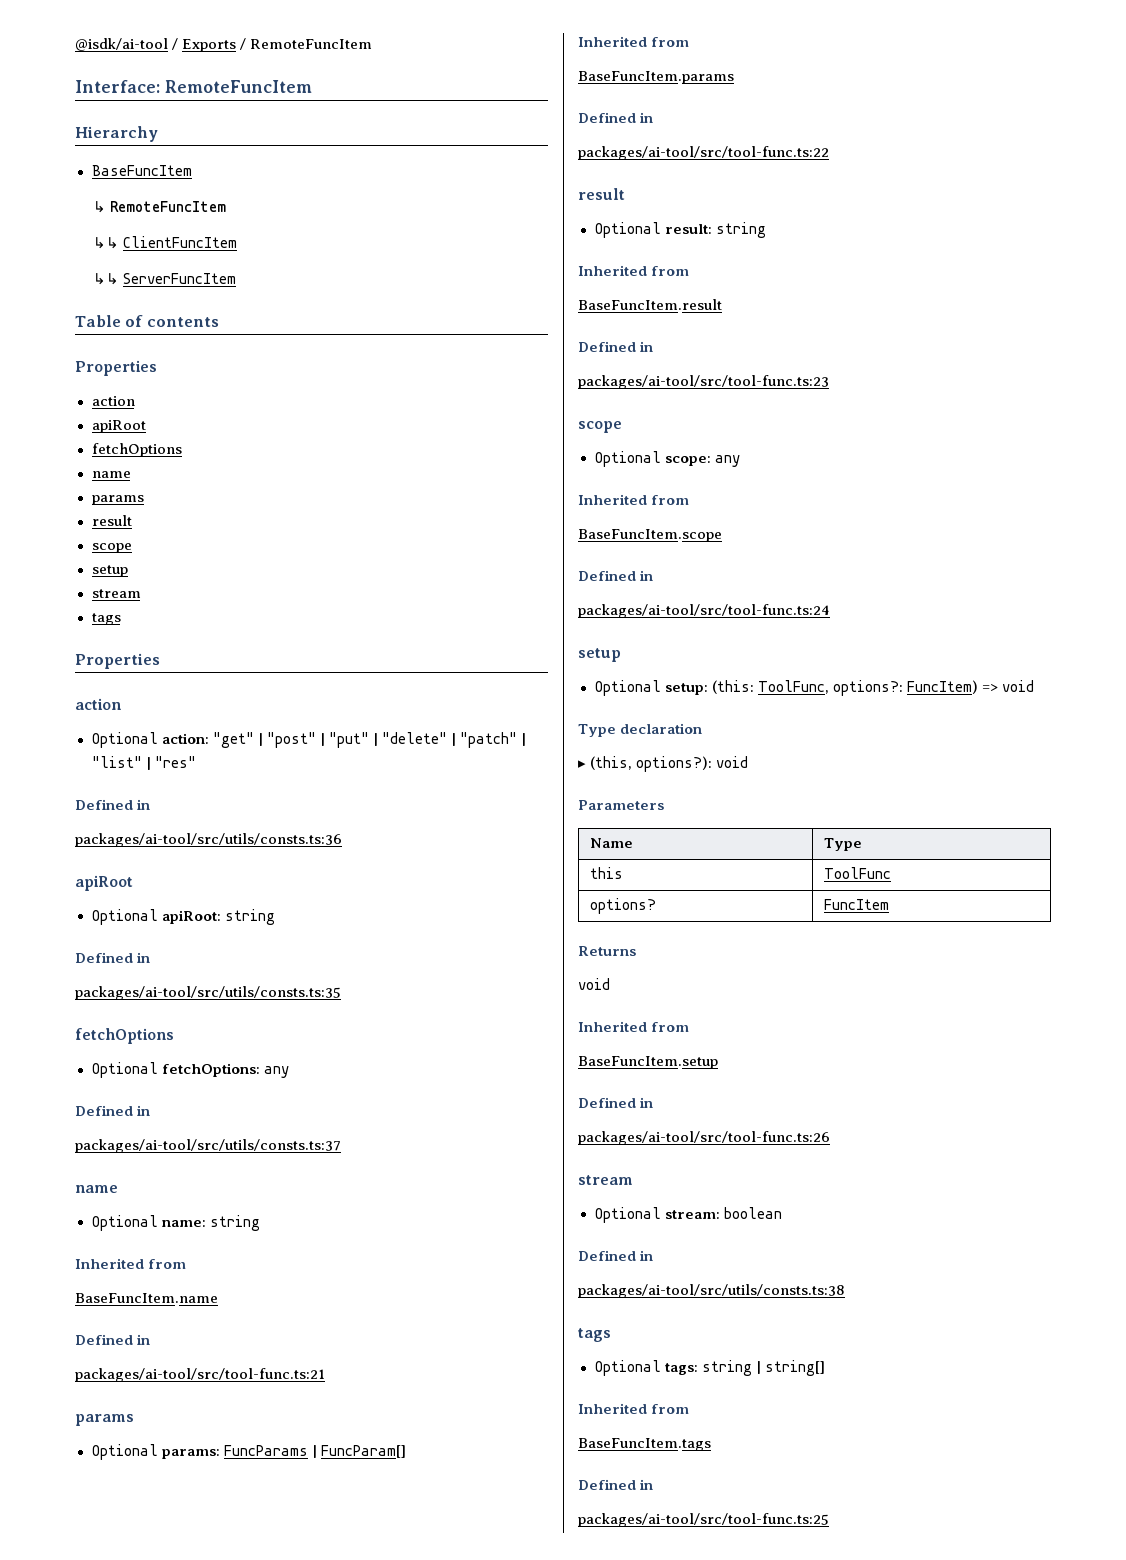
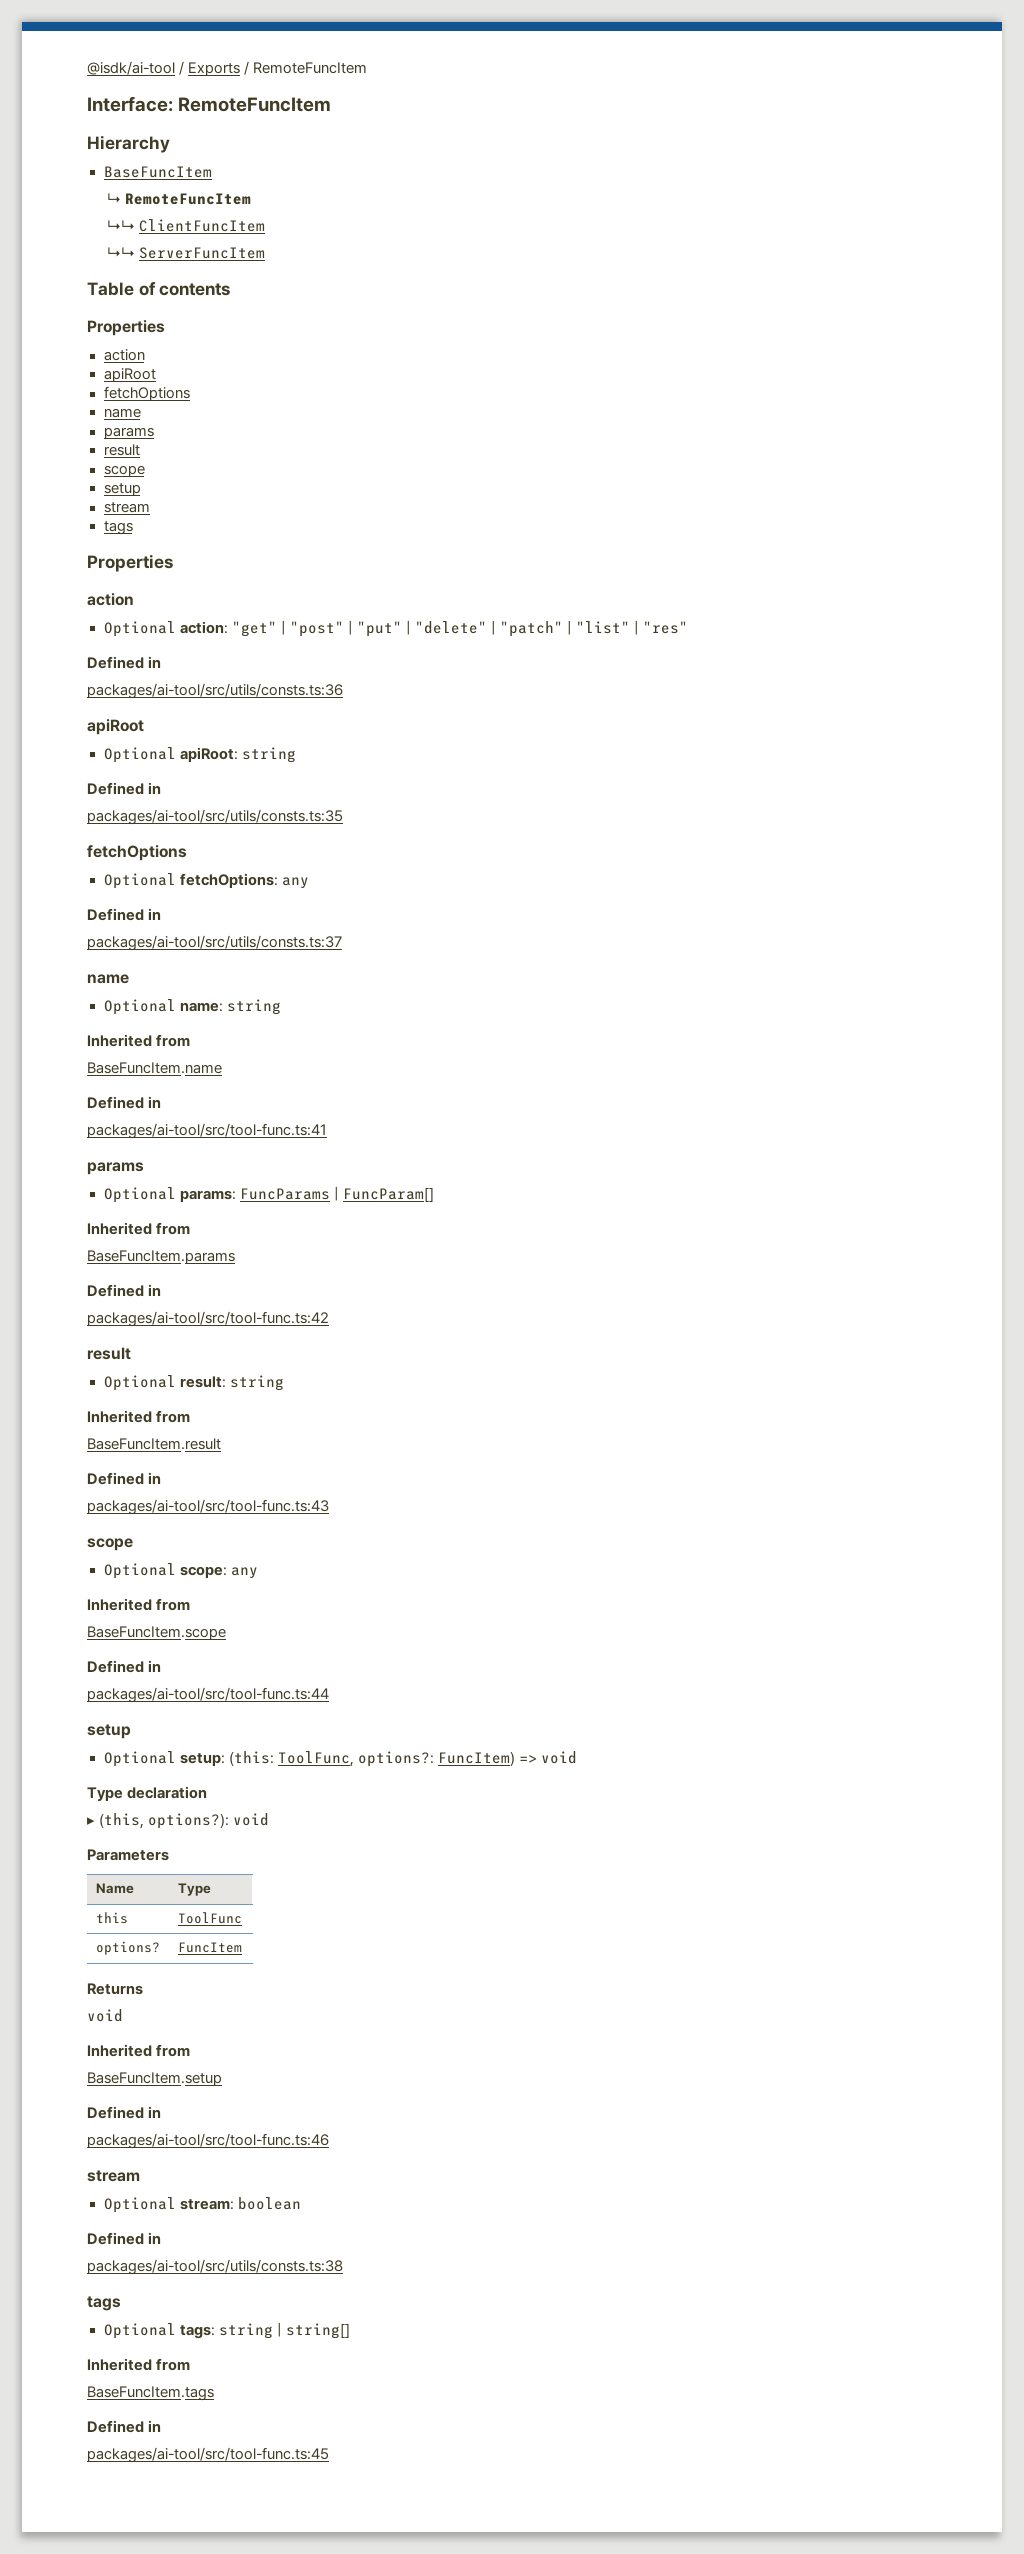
[75,1368,325,1382] packages/ai-tool/src/tool-func.ts:21 -> [87,1123,327,1139] packages/ai-tool/src/tool-func.ts:41
[578,146,829,160] packages/ai-tool/src/tool-func.ts:22 -> [87,1311,329,1327] packages/ai-tool/src/tool-func.ts:42
[578,375,829,389] packages/ai-tool/src/tool-func.ts:23 -> [87,1499,329,1515] packages/ai-tool/src/tool-func.ts:43
[578,604,830,618] packages/ai-tool/src/tool-func.ts:24 -> [87,1687,329,1703] packages/ai-tool/src/tool-func.ts:44
[578,1131,830,1145] packages/ai-tool/src/tool-func.ts:26 -> [87,2133,329,2149] packages/ai-tool/src/tool-func.ts:46
[578,1513,829,1527] packages/ai-tool/src/tool-func.ts:25 -> [87,2447,329,2463] packages/ai-tool/src/tool-func.ts:45

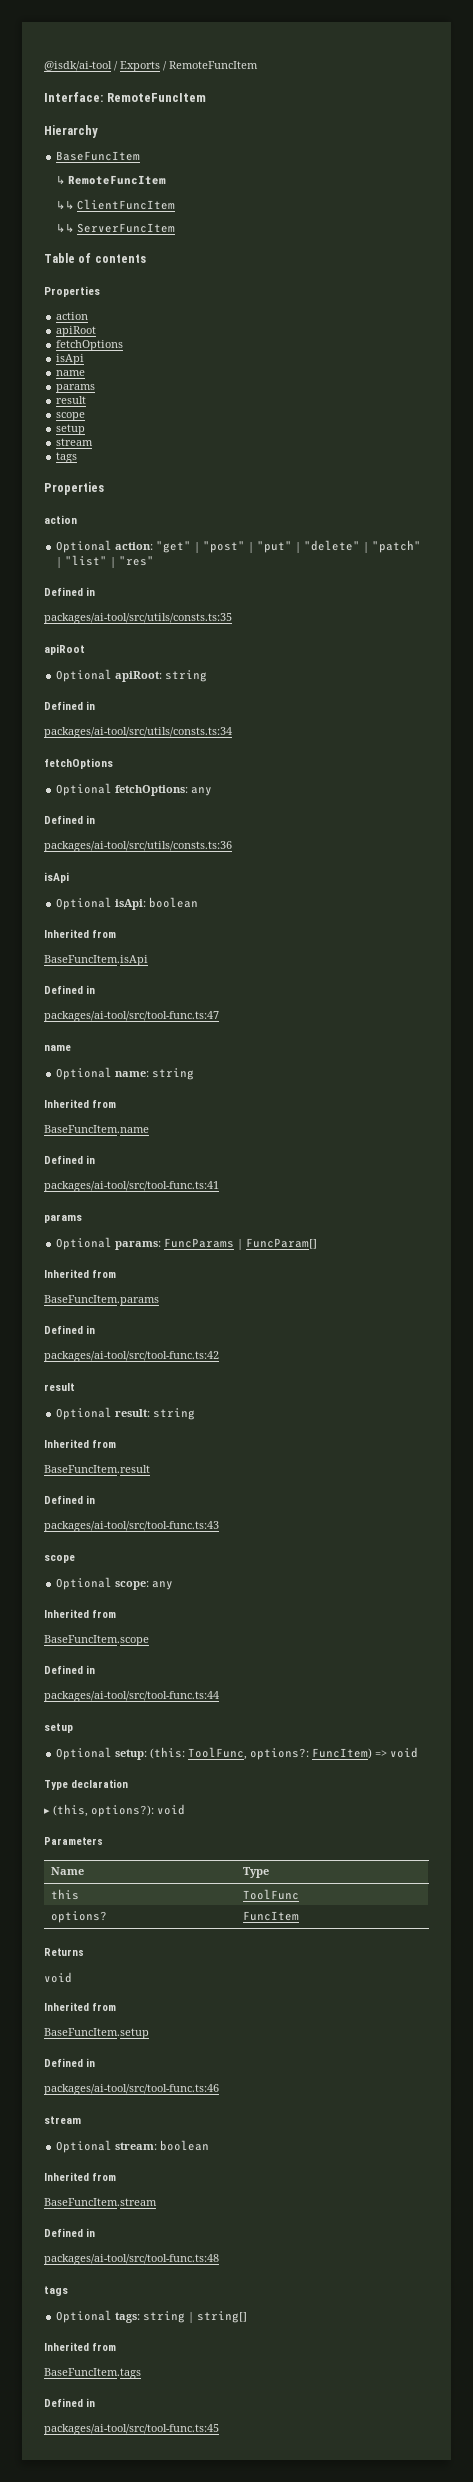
(190, 393) none -> [56,354,85,365] // isApi
[87,683,343,699] packages/ai-tool/src/utils/consts.ts:36 -> [44,613,232,624] packages/ai-tool/src/utils/consts.ts:35
[87,809,343,825] packages/ai-tool/src/utils/consts.ts:35 -> [44,727,232,738] packages/ai-tool/src/utils/consts.ts:34
[87,935,342,951] packages/ai-tool/src/utils/consts.ts:37 -> [44,841,232,852] [44,872,69,883] [56,897,199,910] [44,929,116,938] [44,955,148,966] [44,985,95,994] [44,1011,219,1022] packages/ai-tool/src/utils/consts.ts:36 // isApi // Optional isApi: boolean // Inherited from // BaseFuncItem.isApi // Defined in // packages/ai-tool/src/tool-func.ts:47
[87,2232,162,2245] [87,2259,343,2275] // Defined in // packages/ai-tool/src/utils/consts.ts:38 -> [44,2172,116,2181] [44,2198,157,2206] [44,2228,95,2237] [44,2254,219,2265] // Inherited from // BaseFuncItem.stream // Defined in // packages/ai-tool/src/tool-func.ts:48

